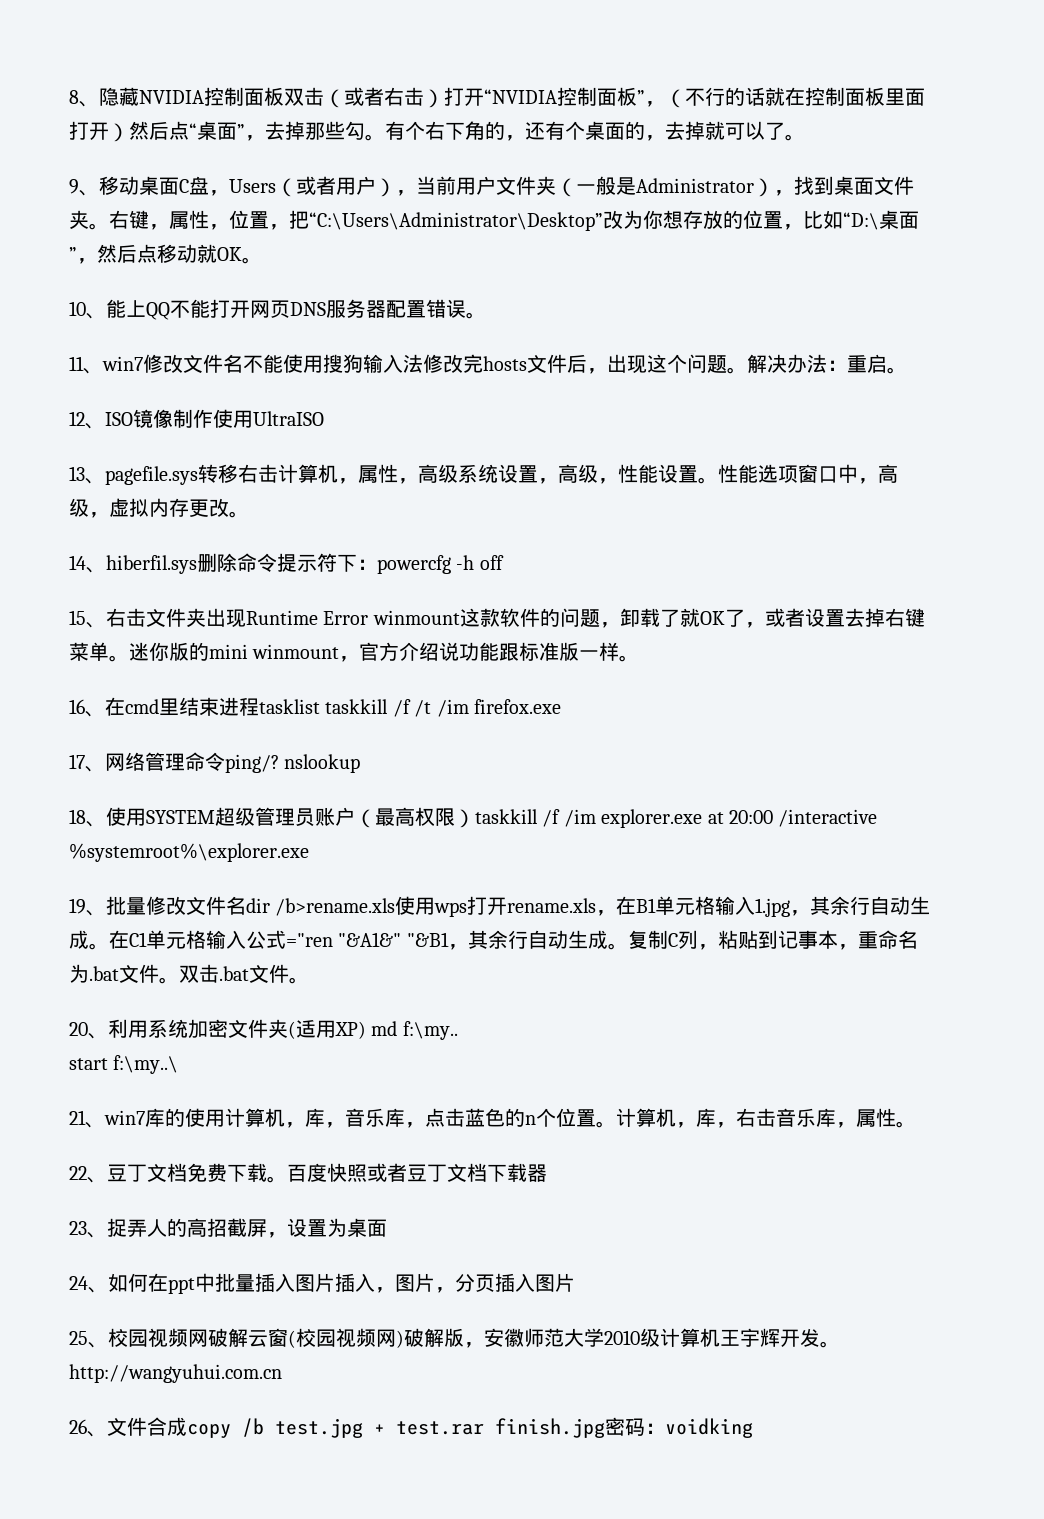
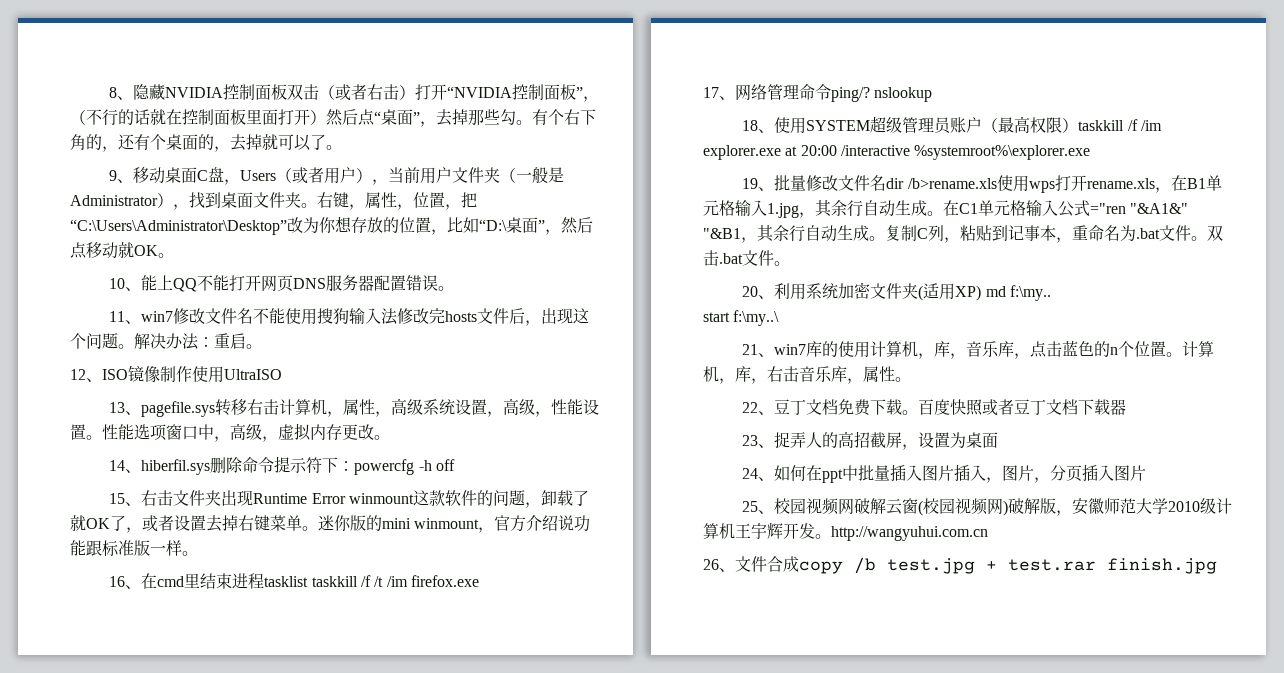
[605,1417,753,1438] 密码：voidking -> (1217, 566) none

